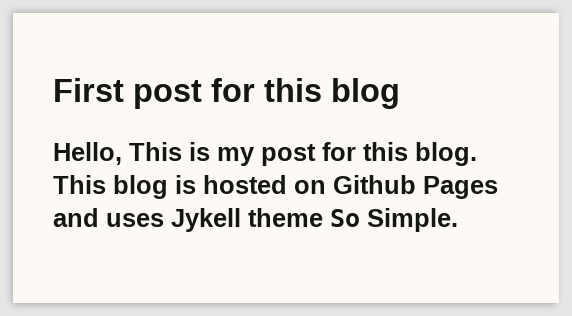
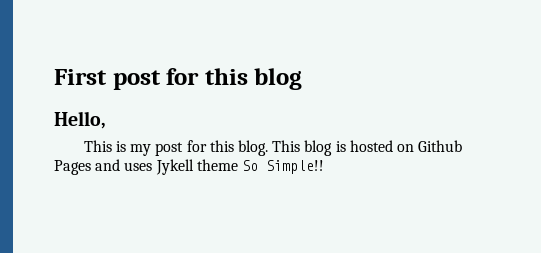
(122, 153) none -> (106, 120) //
[367,208,458,232] Simple. -> [265,160,324,174] Simple!!

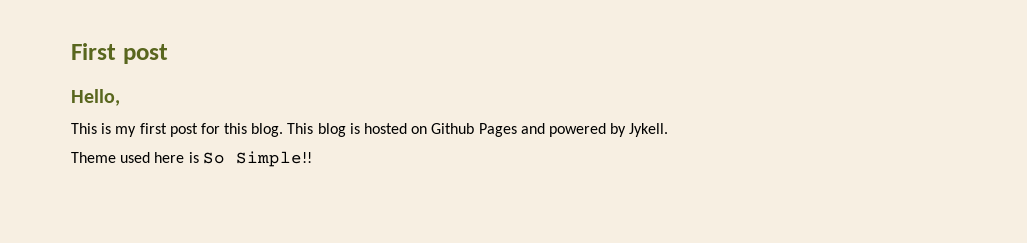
[166,68,303,90] for this blog -> (168, 54) none
(152, 150) none -> [139,123,167,134] first
[124,159,238,175] uses Jykell theme -> [548,123,669,137] [71,152,199,163] powered by Jykell. // Theme used here is

